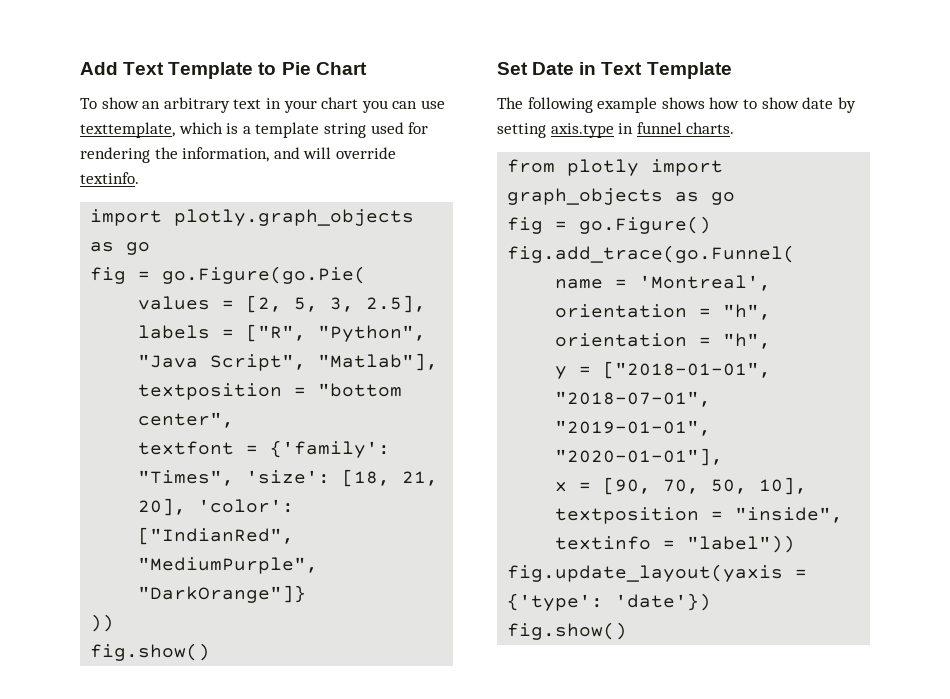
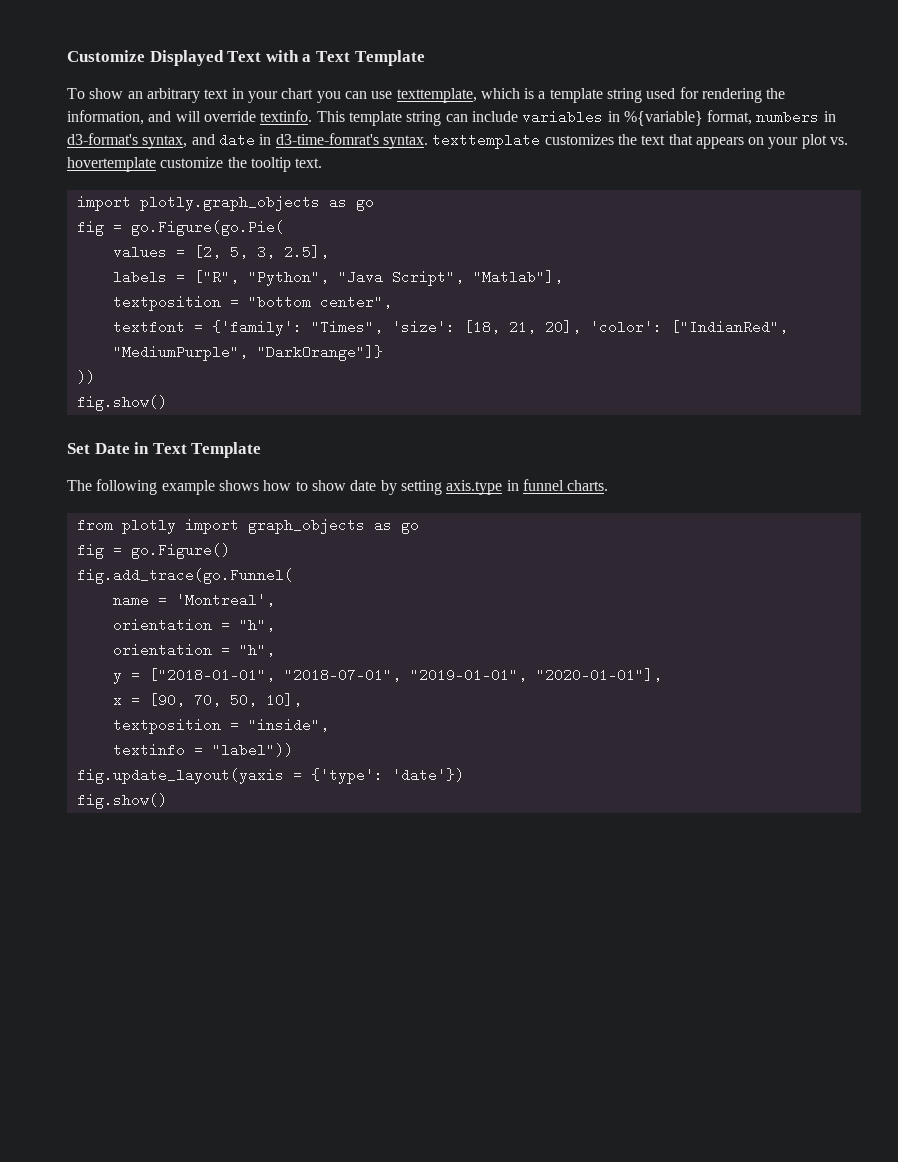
[80,62,367,79] Add Text Template to Pie Chart -> [67,50,425,66] Customize Displayed Text with a Text Template
(139, 178) none -> [316,110,836,126] [67,133,849,149] [67,157,323,172] This template string can include variables in %{variable} format, numbers in d3-format's syntax, and date in d3-time-fomrat's syntax. texttemplate customizes the text that appears on your plot vs. hovertemplate customize the tooltip text.

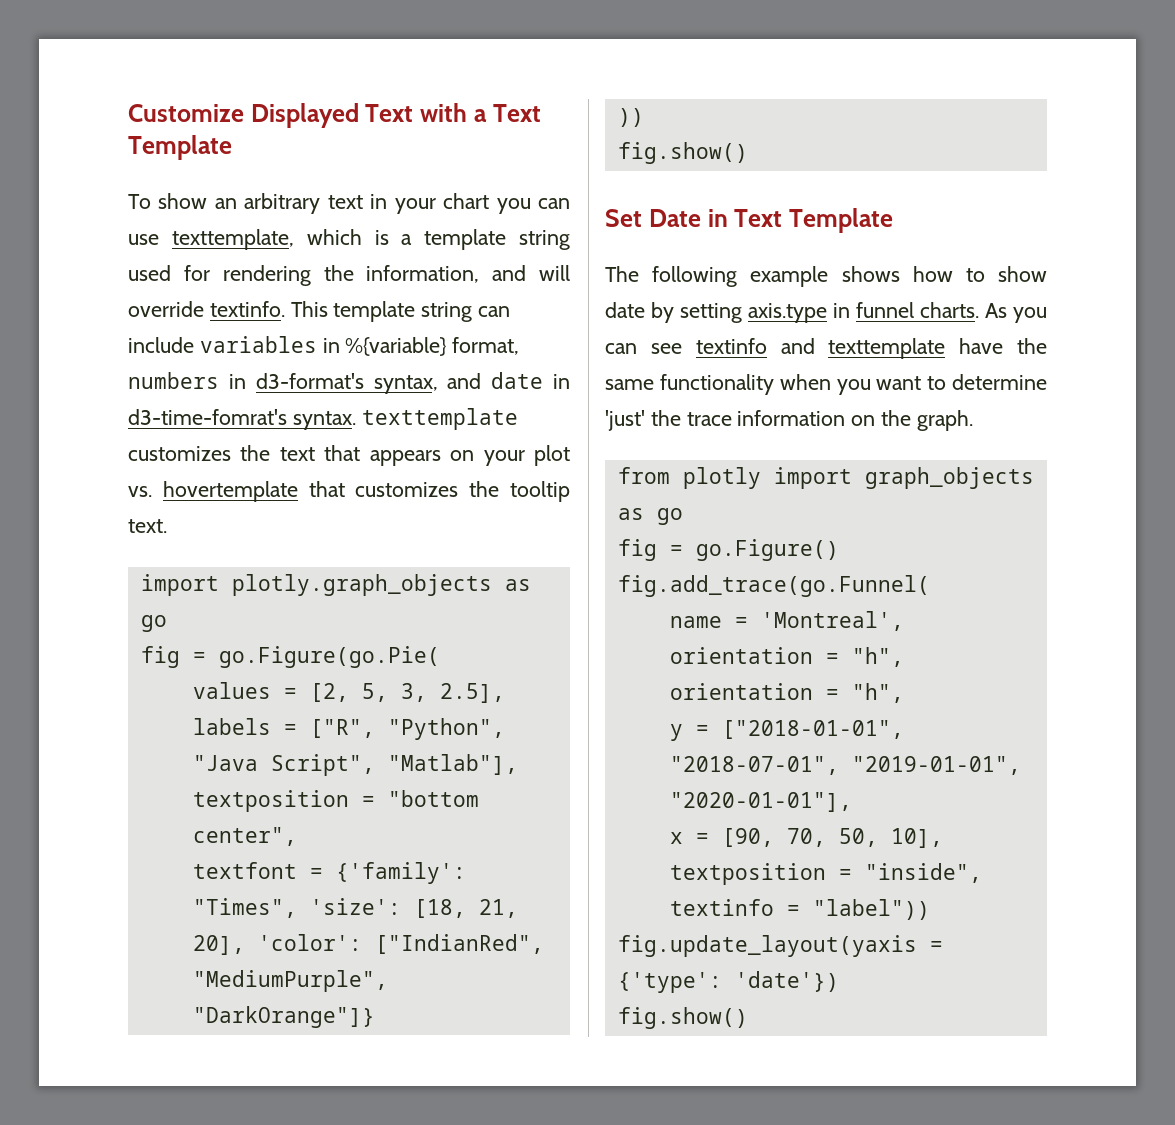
[160,157,224,168] customize -> [308,481,459,497] that customizes
(609, 485) none -> [985,303,1047,323] [605,338,1047,359] [605,374,1047,395] [605,410,973,431] As you can see textinfo and texttemplate have the same functionality when you want to determine 'just' the trace information on the graph.

